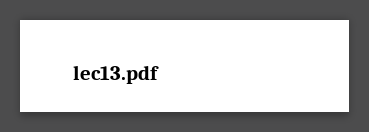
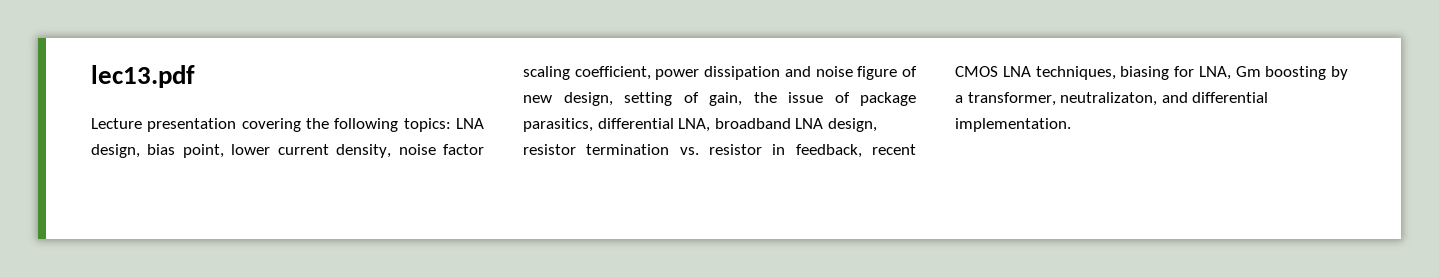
(159, 74) none -> [91,118,484,132] [91,144,484,158] [523,66,917,80] [523,92,916,106] [523,118,877,132] [523,144,916,158] [955,66,1348,80] [955,92,1269,106] [955,118,1071,132] // Lecture presentation covering the following topics: LNA design, bias point, lower current density, noise factor scaling coefficient, power dissipation and noise figure of new design, setting of gain, the issue of package parasitics, differential LNA, broadband LNA design, resistor termination vs. resistor in feedback, recent CMOS LNA techniques, biasing for LNA, Gm boosting by a transformer, neutralizaton, and differential implementation.

